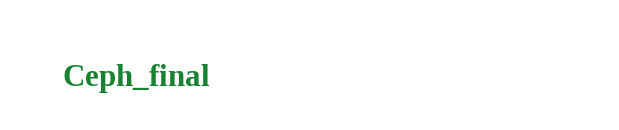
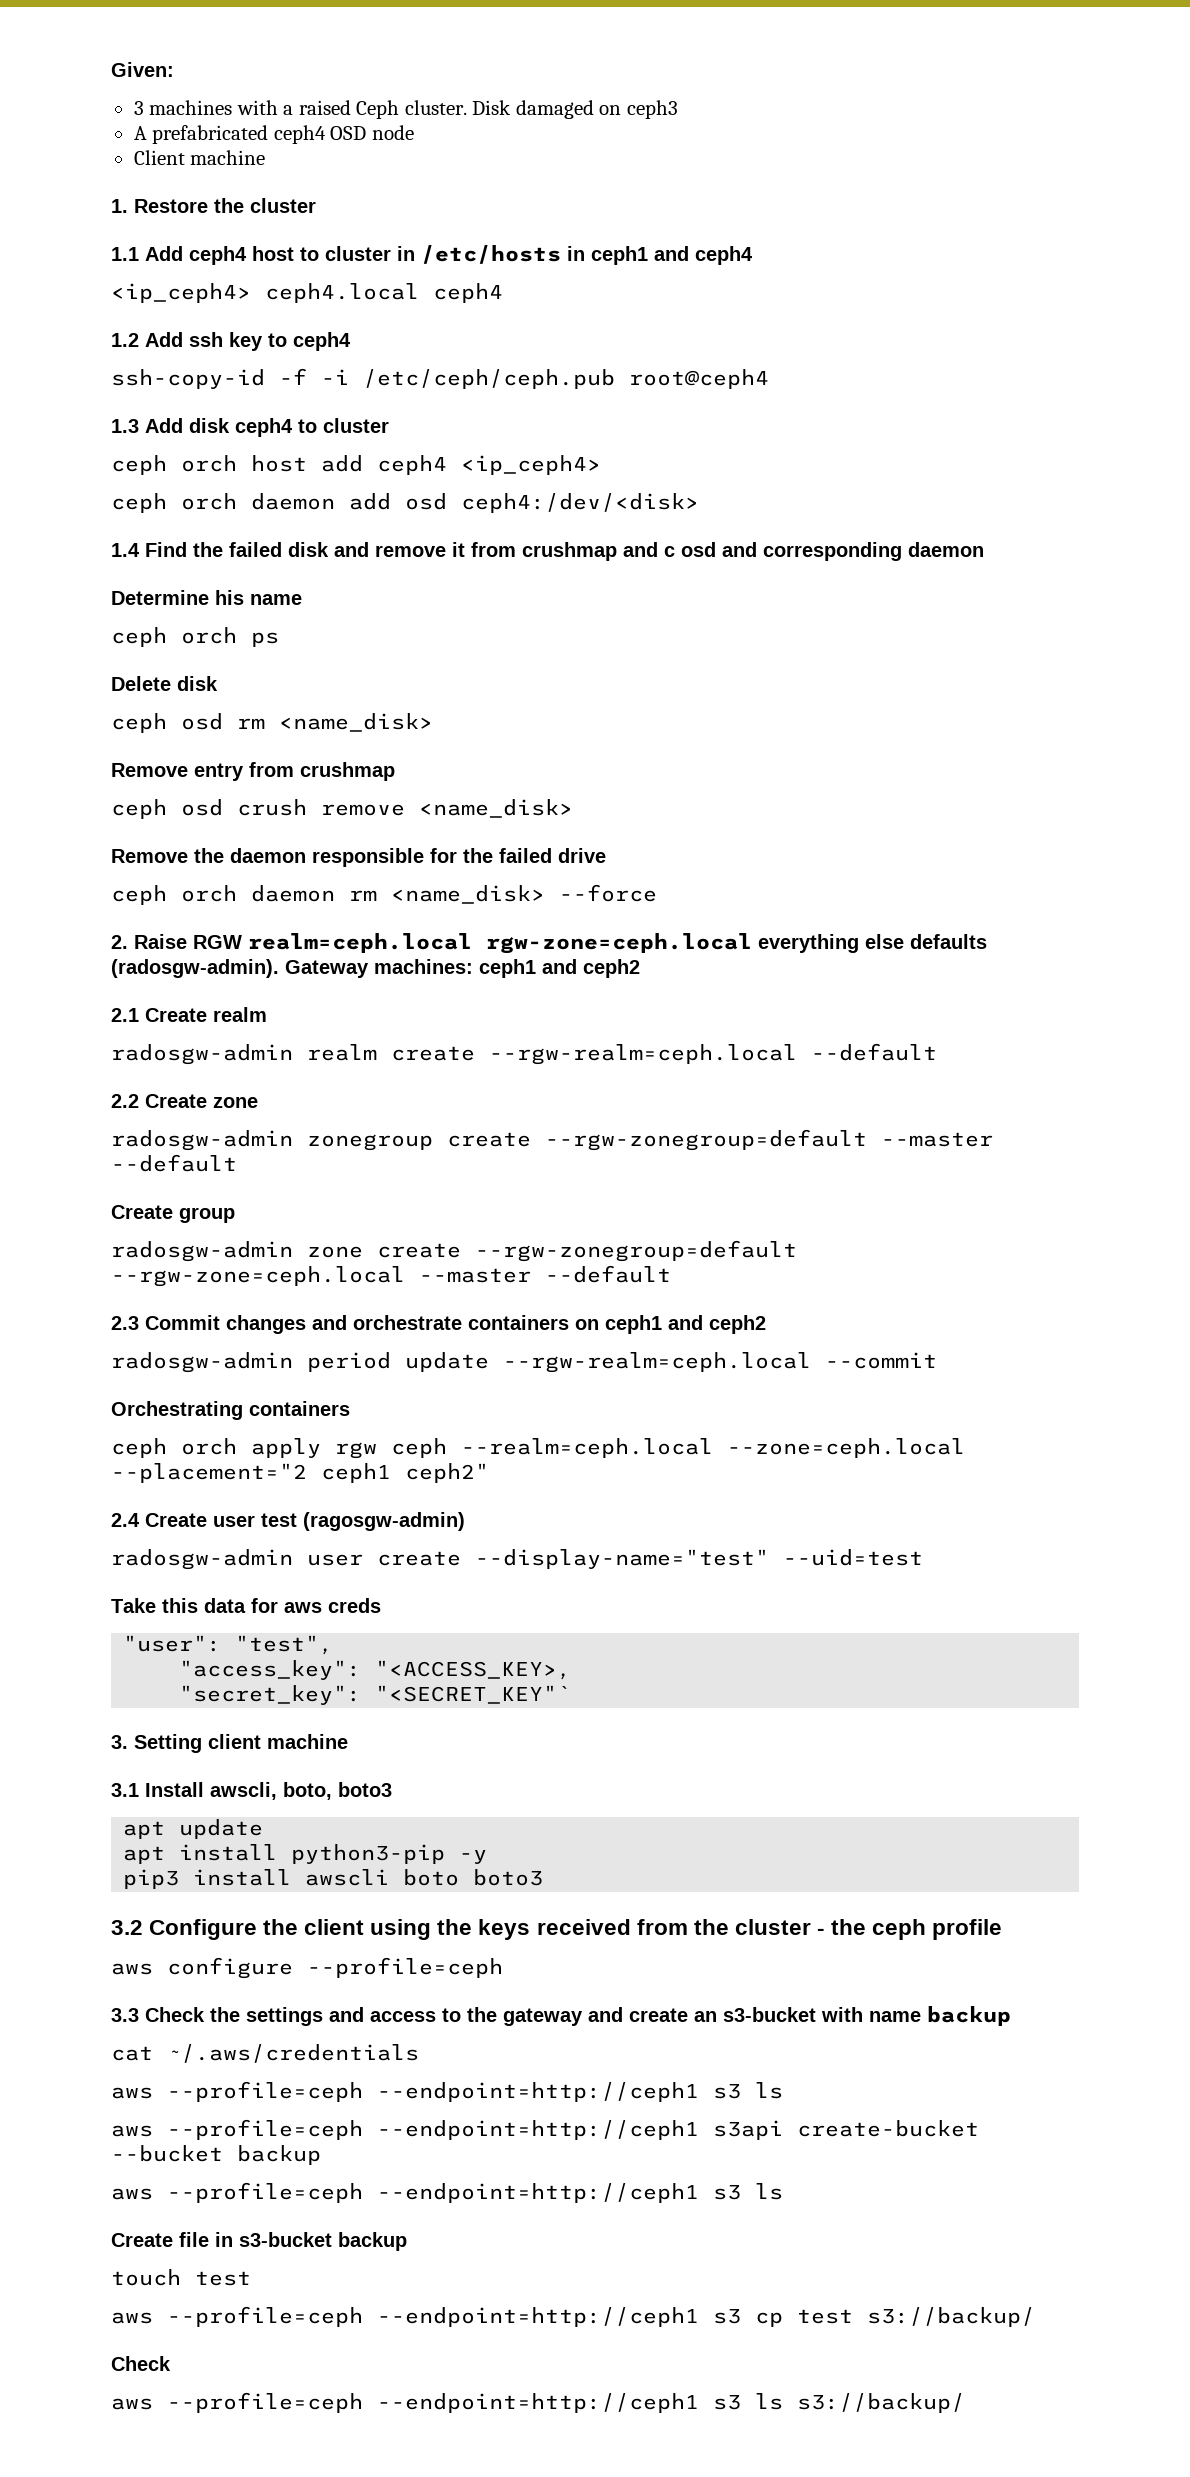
[63,64,210,93] Ceph_final -> [111,62,174,77] [133,100,678,119] [133,125,414,144] [133,150,266,165] [111,198,316,213] [111,245,753,265] [111,283,503,303] [111,332,351,351] [111,368,769,389] [111,418,389,437] [111,455,601,475] [111,493,699,513] [111,542,984,561] [111,590,302,605] [111,627,279,647] [111,676,218,691] [111,713,433,733] [111,762,395,781] [111,799,573,819] [111,848,606,867] [111,884,657,905] [111,933,987,954] [111,959,640,978] [111,1007,267,1022] [111,1043,937,1065] [111,1094,258,1108] [111,1129,993,1151] [111,1154,237,1172] [111,1205,235,1223] [111,1240,797,1262] [111,1265,671,1287] [111,1315,766,1334] [111,1352,937,1373] [111,1401,350,1420] [111,1438,965,1459] [111,1463,489,1483] [111,1512,465,1531] [111,1549,923,1570] [111,1598,381,1613] [123,1635,334,1655] [179,1660,572,1680] [179,1685,572,1705] [111,1734,348,1753] [111,1782,392,1800] [123,1819,264,1839] [123,1844,488,1864] [123,1869,544,1889] [111,1919,1003,1940] [111,1957,503,1979] [111,2006,1011,2026] [111,2044,419,2063] [111,2081,783,2102] [111,2119,979,2140] [111,2145,321,2165] [111,2182,783,2203] [111,2232,407,2251] [111,2269,251,2286] [111,2306,1035,2327] [111,2356,171,2371] [111,2392,965,2413] Given: // 3 machines with a raised Ceph cluster. Disk damaged on ceph3 // A prefabricated ceph4 OSD node // Client machine // 1. Restore the cluster // 1.1 Add ceph4 host to cluster in /etc/hosts in ceph1 and ceph4 // <ip_ceph4> ceph4.local ceph4 // 1.2 Add ssh key to ceph4 // ssh-copy-id -f -i /etc/ceph/ceph.pub root@ceph4 // 1.3 Add disk ceph4 to cluster // ceph orch host add ceph4 <ip_ceph4> // ceph orch daemon add osd ceph4:/dev/<disk> // 1.4 Find the failed disk and remove it from crushmap and c osd and corresponding daemon // Determine his name // ceph orch ps // Delete disk // ceph osd rm <name_disk> // Remove entry from crushmap // ceph osd crush remove <name_disk> // Remove the daemon responsible for the failed drive // ceph orch daemon rm <name_disk> --force // 2. Raise RGW realm=ceph.local rgw-zone=ceph.local everything else defaults (radosgw-admin). Gateway machines: ceph1 and ceph2 // 2.1 Create realm // radosgw-admin realm create --rgw-realm=ceph.local --default // 2.2 Create zone // radosgw-admin zonegroup create --rgw-zonegroup=default --master --default // Create group // radosgw-admin zone create --rgw-zonegroup=default --rgw-zone=ceph.local --master --default // 2.3 Commit changes and orchestrate containers on ceph1 and ceph2 // radosgw-admin period update --rgw-realm=ceph.local --commit // Orchestrating containers // ceph orch apply rgw ceph --realm=ceph.local --zone=ceph.local --placement="2 ceph1 ceph2" // 2.4 Create user test (ragosgw-admin) // radosgw-admin user create --display-name="test" --uid=test // Take this data for aws creds // "user": "test", // "access_key": "<ACCESS_KEY>, // "secret_key": "<SECRET_KEY"` // 3. Setting client machine // 3.1 Install awscli, boto, boto3 // apt update // apt install python3-pip -y // pip3 install awscli boto boto3 // 3.2 Configure the client using the keys received from the cluster - the ceph profile // aws configure --profile=ceph // 3.3 Check the settings and access to the gateway and create an s3-bucket with name backup // cat ~/.aws/credentials // aws --profile=ceph --endpoint=http://ceph1 s3 ls // aws --profile=ceph --endpoint=http://ceph1 s3api create-bucket --bucket backup // aws --profile=ceph --endpoint=http://ceph1 s3 ls // Create file in s3-bucket backup // touch test // aws --profile=ceph --endpoint=http://ceph1 s3 cp test s3://backup/ // Check // aws --profile=ceph --endpoint=http://ceph1 s3 ls s3://backup/

